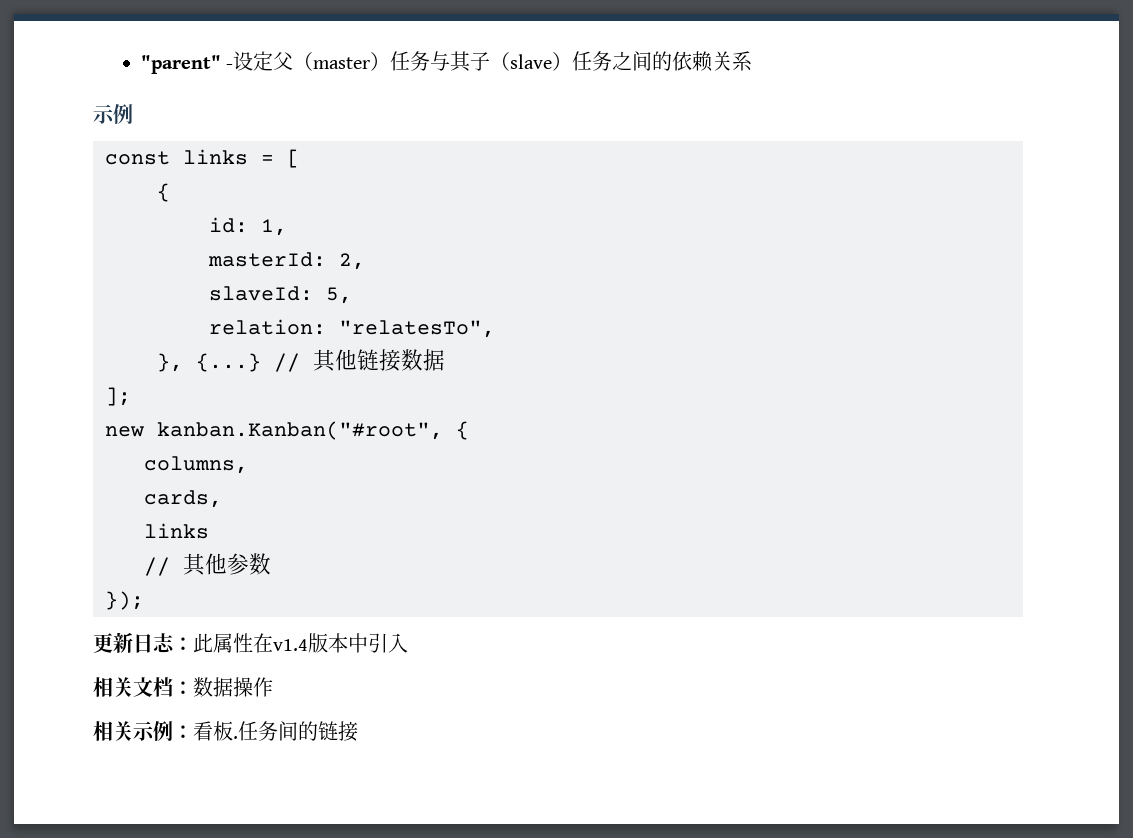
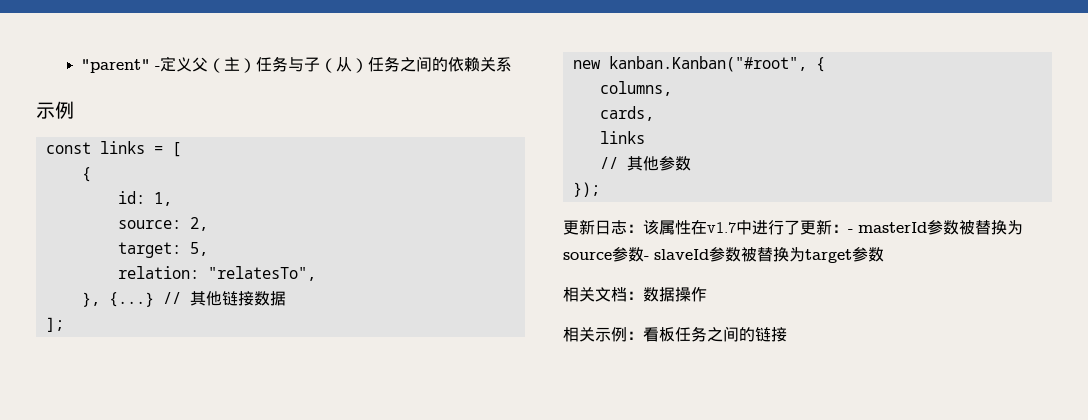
[233,51,553,72] 设定父（master）任务与其子（slave -> [160,56,353,73] 定义父（主）任务与子（从
[208,252,326,267] masterId: -> [117,220,181,229] source:
[209,286,313,301] slaveId: -> [117,242,181,258] target:
[193,633,408,653] 此属性在v1.4版本中引入 -> [643,219,1023,235] [563,247,884,263] 该属性在v1.7中进行了更新：- masterId参数被替换为source参数- slaveId参数被替换为target参数
[233,721,278,741] .任务 -> [675,326,723,342] 任务之

